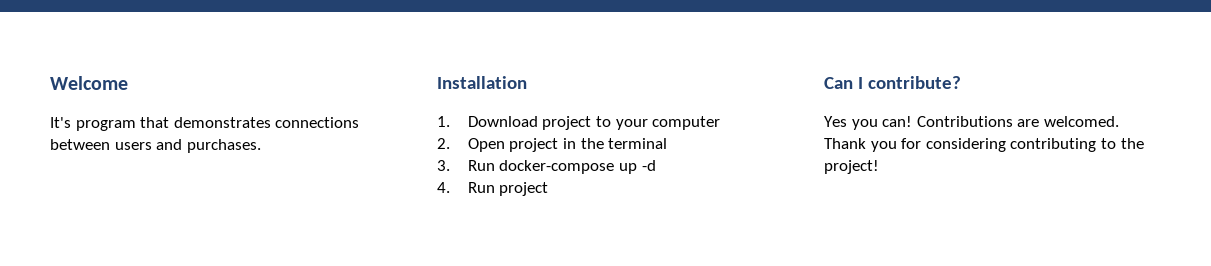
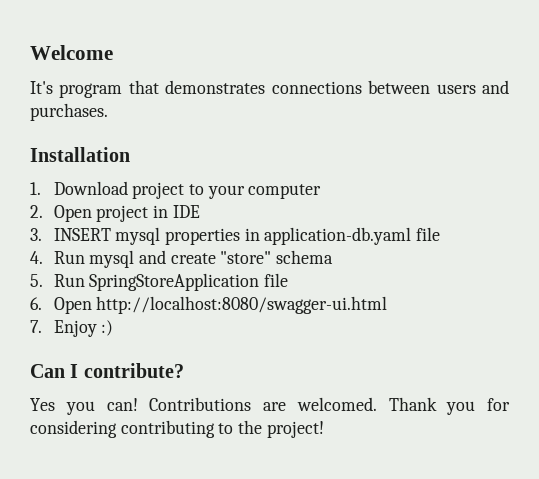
[580,138,668,149] [437,160,656,174] [437,182,549,196] the terminal // 3. Run docker-compose up -d // 4. Run project -> [172,205,200,218] [30,227,441,245] [30,250,334,268] [30,273,288,291] [30,296,388,314] [30,320,114,337] IDE // 3. INSERT mysql properties in application-db.yaml file // 4. Run mysql and create "store" schema // 5. Run SpringStoreApplication file // 6. Open http://localhost:8080/swagger-ui.html // 7. Enjoy :)

